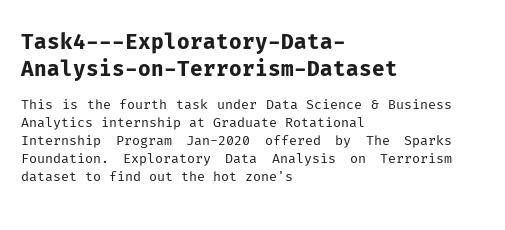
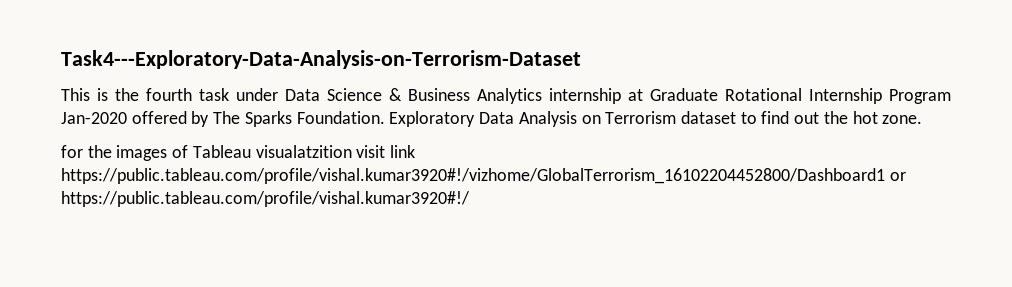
[245,171,293,181] zone's -> [882,115,923,124] [61,145,416,161] [61,168,906,184] [61,191,470,207] zone. // for the images of Tableau visualatzition visit link https://public.tableau.com/profile/vishal.kumar3920#!/vizhome/GlobalTerrorism_16102204452800/Dashboard1 or https://public.tableau.com/profile/vishal.kumar3920#!/

